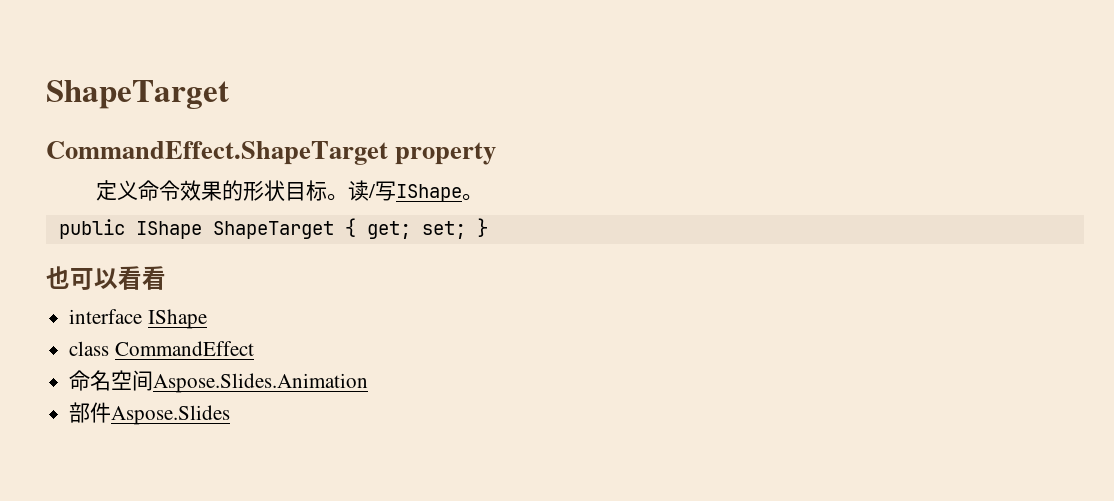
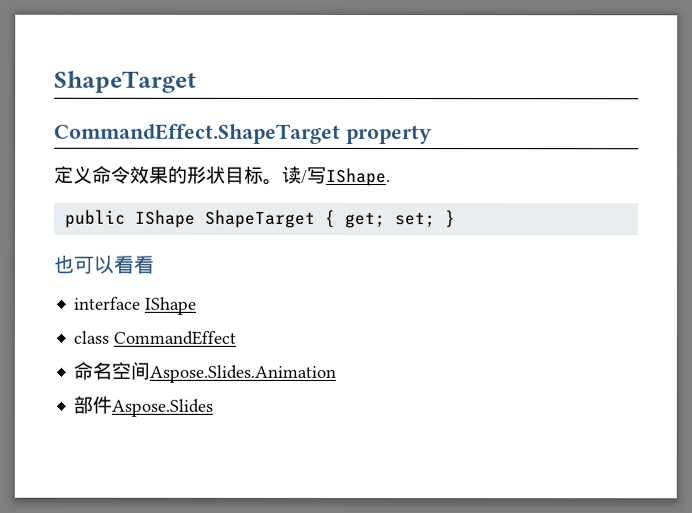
[396,184,484,202] IShape。 -> [326,167,391,187] IShape.

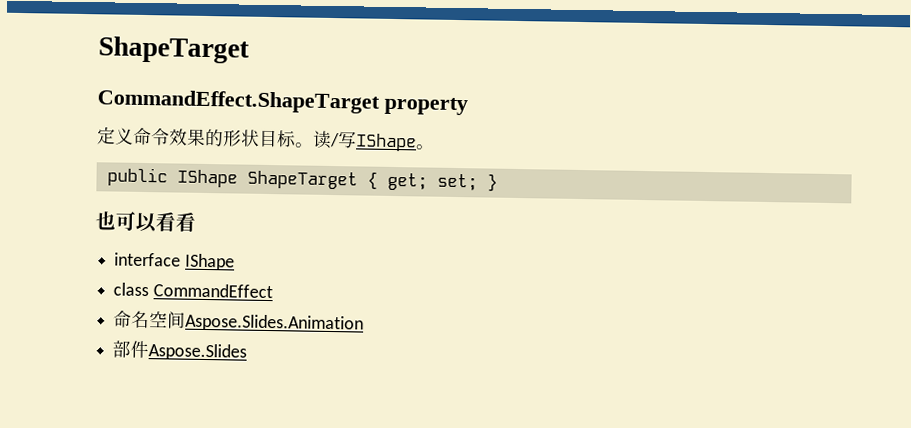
[326,167,391,187] IShape. -> [356,133,435,152] IShape。

